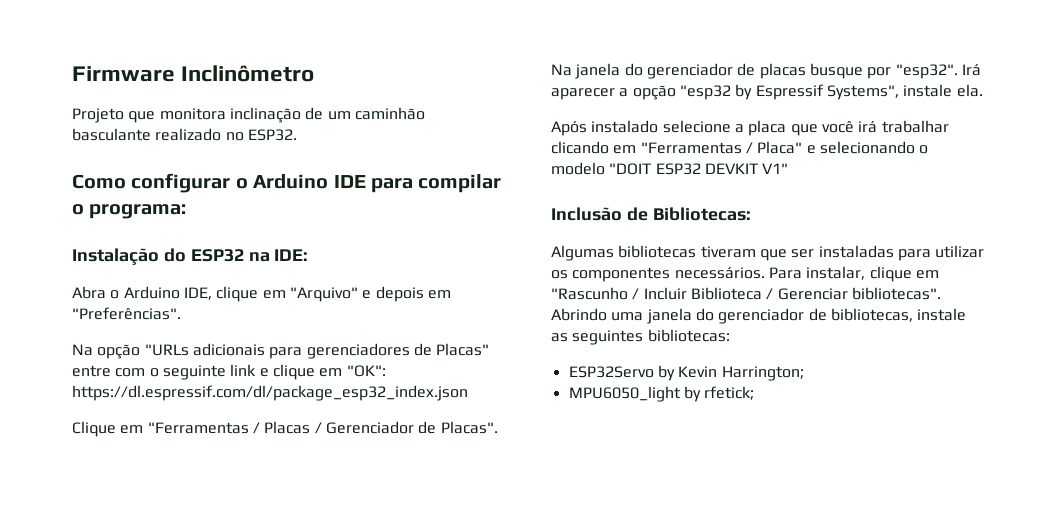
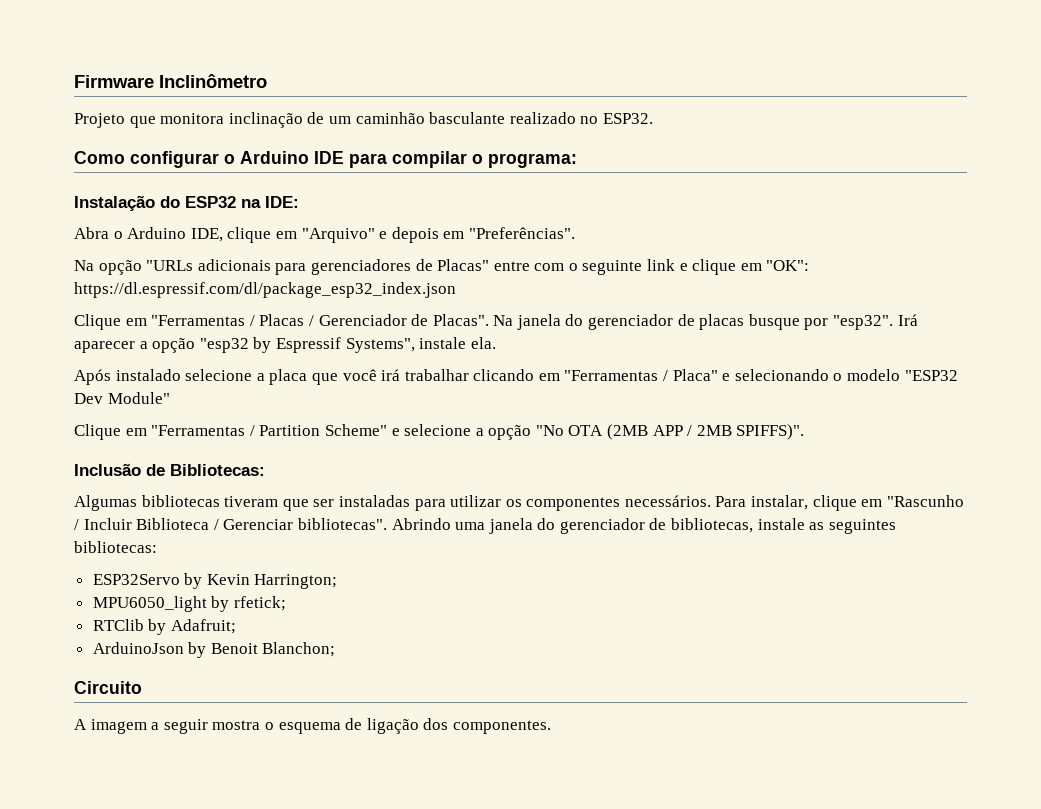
[609,163,789,175] "DOIT ESP32 DEVKIT V1" -> [904,370,958,381] [74,392,170,404] [74,424,805,440] "ESP32 Dev Module" // Clique em "Ferramentas / Partition Scheme" e selecione a opção "No OTA (2MB APP / 2MB SPIFFS)".
(755, 393) none -> [92,619,236,635] [92,642,336,658] [74,681,142,694] [74,718,551,734] // RTClib by Adafruit; // ArduinoJson by Benoit Blanchon; // Circuito // A imagem a seguir mostra o esquema de ligação dos componentes.

